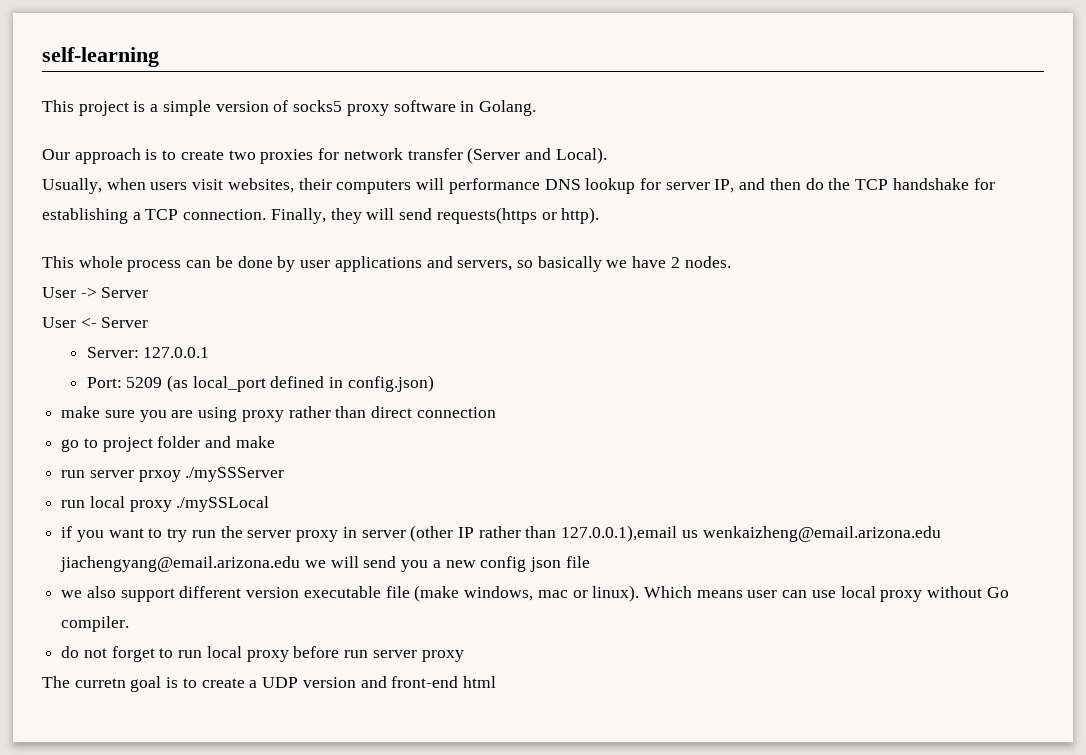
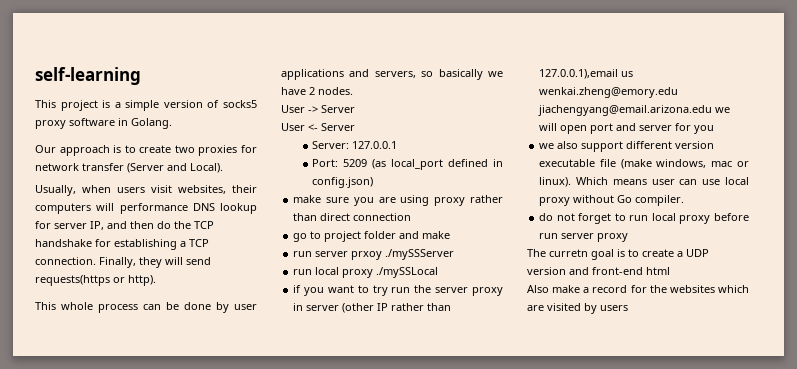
[702,526,941,542] wenkaizheng@email.arizona.edu -> [539,87,679,98] wenkai.zheng@emory.edu
[363,556,590,572] send you a new config json file -> [560,123,715,134] open port and server for you
(496, 682) none -> [527,285,749,293] [527,303,628,314] // Also make a record for the websites which are visited by users

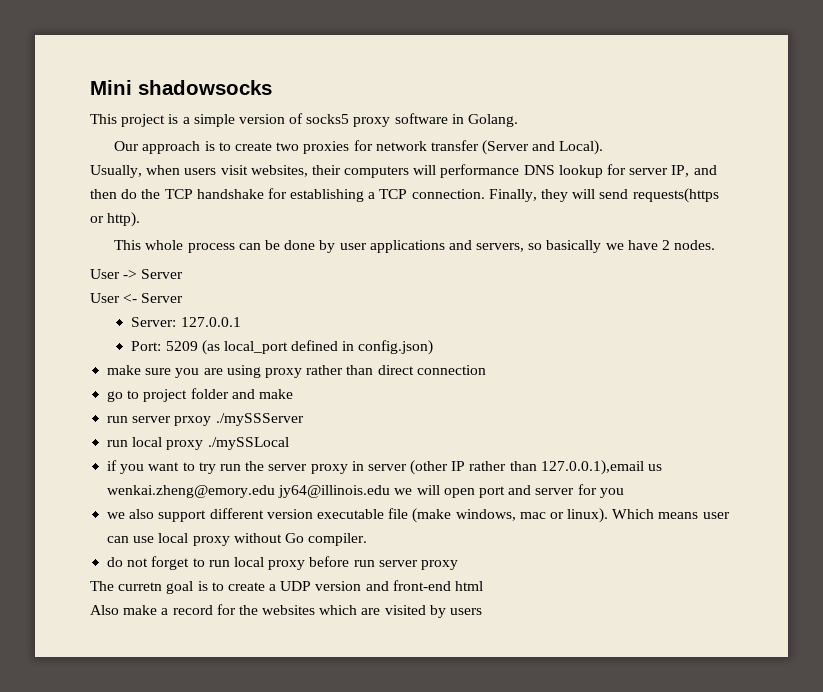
[35,67,141,85] self-learning -> [90,80,272,95] Mini shadowsocks
[538,105,713,116] jiachengyang@email.arizona.edu -> [278,485,391,498] jy64@illinois.edu

